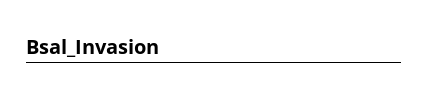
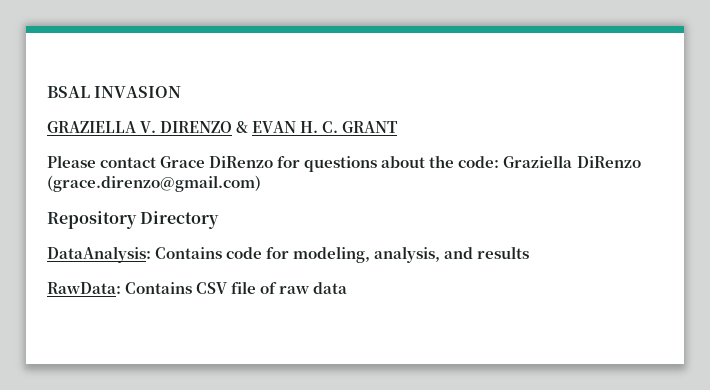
[26,39,159,57] Bsal_Invasion -> [47,86,182,98] [47,121,399,133] [47,155,641,172] [47,175,261,192] [47,211,220,229] [47,246,530,263] [47,281,348,294] BSAL INVASION // GRAZIELLA V. DIRENZO & EVAN H. C. GRANT // Please contact Grace DiRenzo for questions about the code: Graziella DiRenzo (grace.direnzo@gmail.com) // Repository Directory // DataAnalysis: Contains code for modeling, analysis, and results // RawData: Contains CSV file of raw data

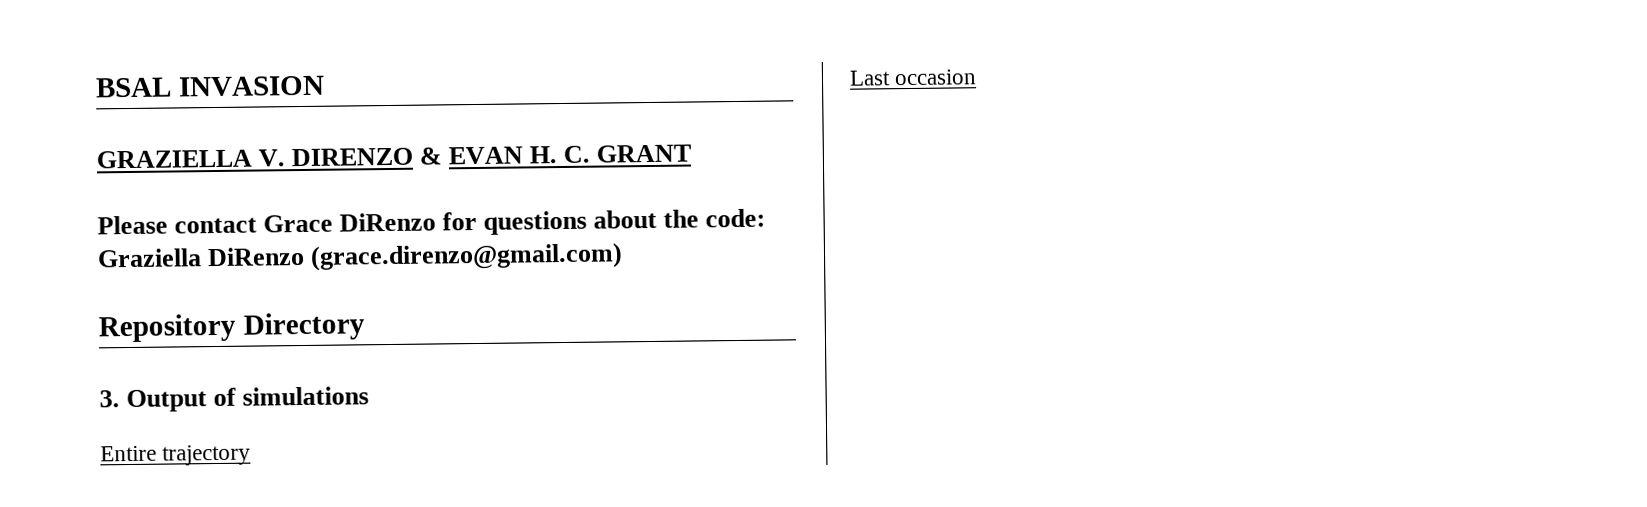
[47,246,530,263] [47,281,348,294] DataAnalysis: Contains code for modeling, analysis, and results // RawData: Contains CSV file of raw data -> [99,386,370,413] [100,444,252,466] [849,69,978,86] 3. Output of simulations // Entire trajectory // Last occasion

